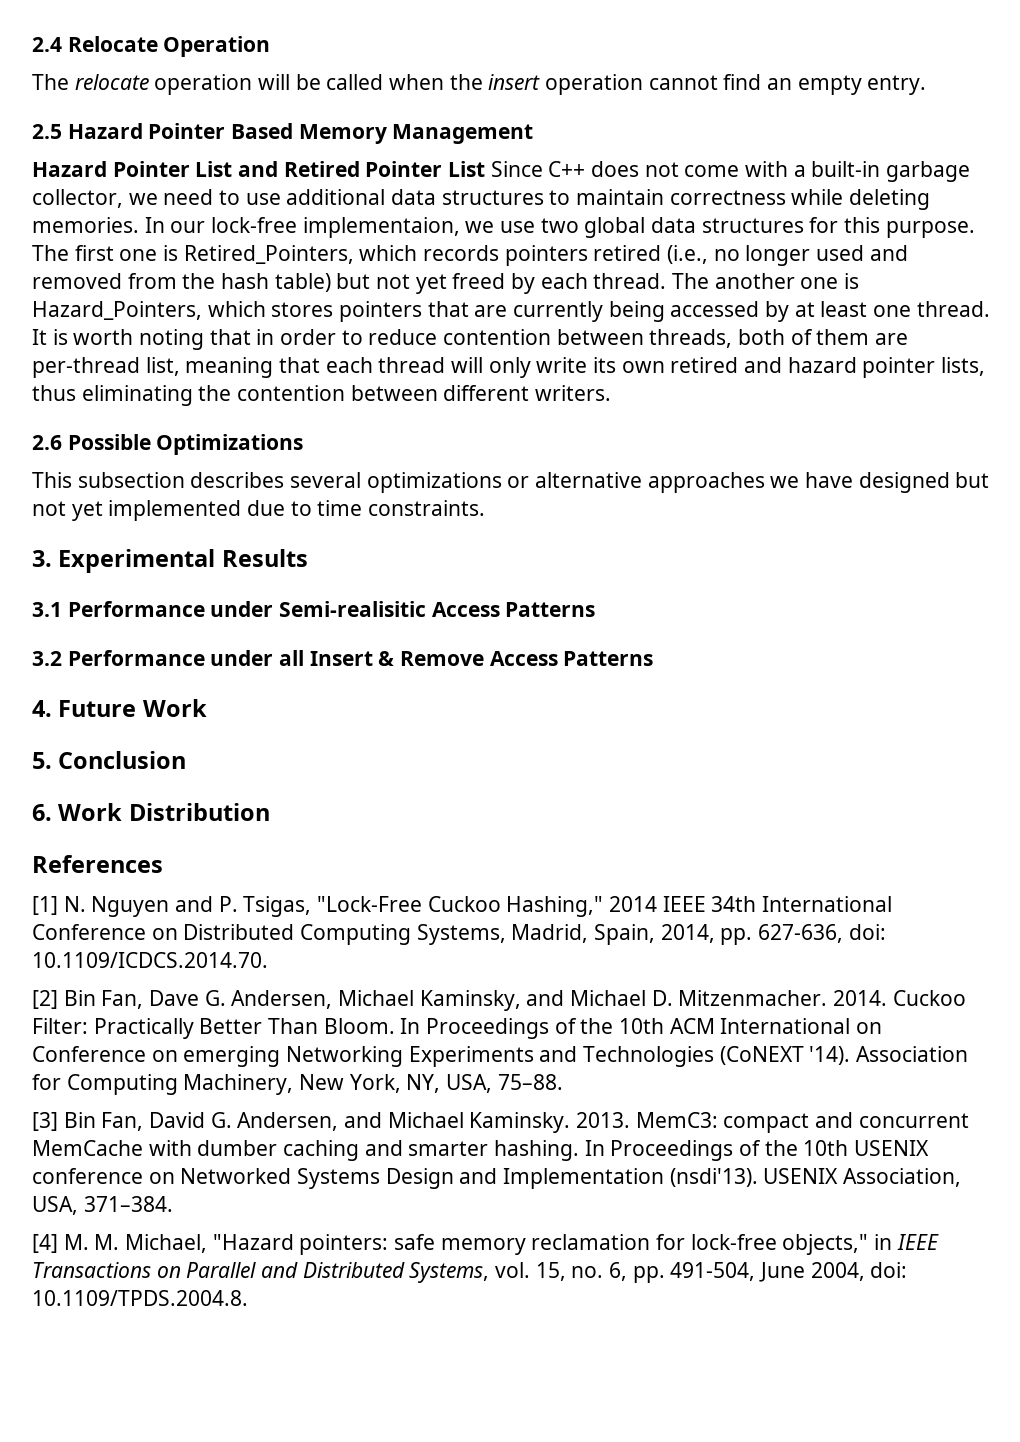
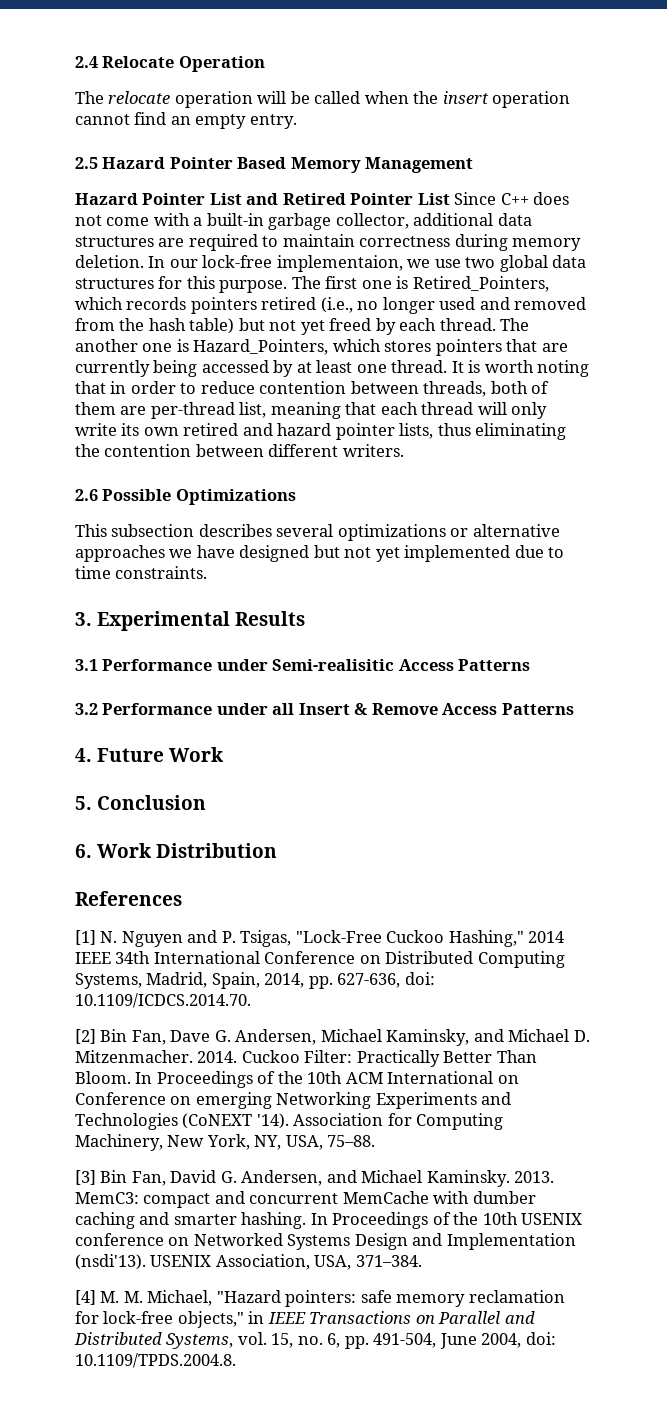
[128,189,281,205] we need to use -> (409, 221) none
(544, 197) none -> [158,234,258,251] are required
[791,189,931,210] [32,217,139,233] while deleting memories. -> [454,234,582,251] [75,255,144,268] during memory deletion.

